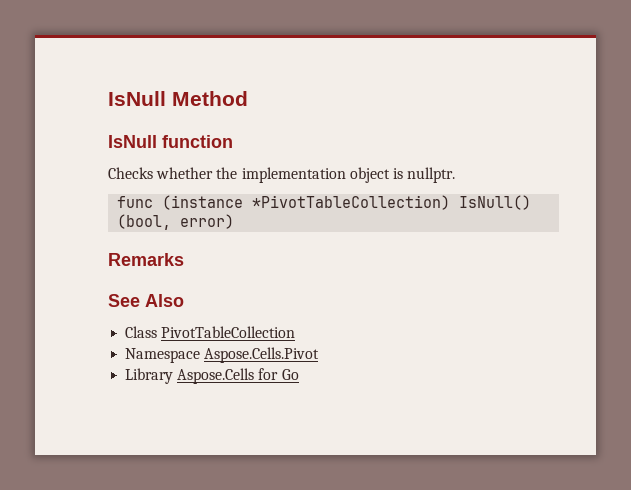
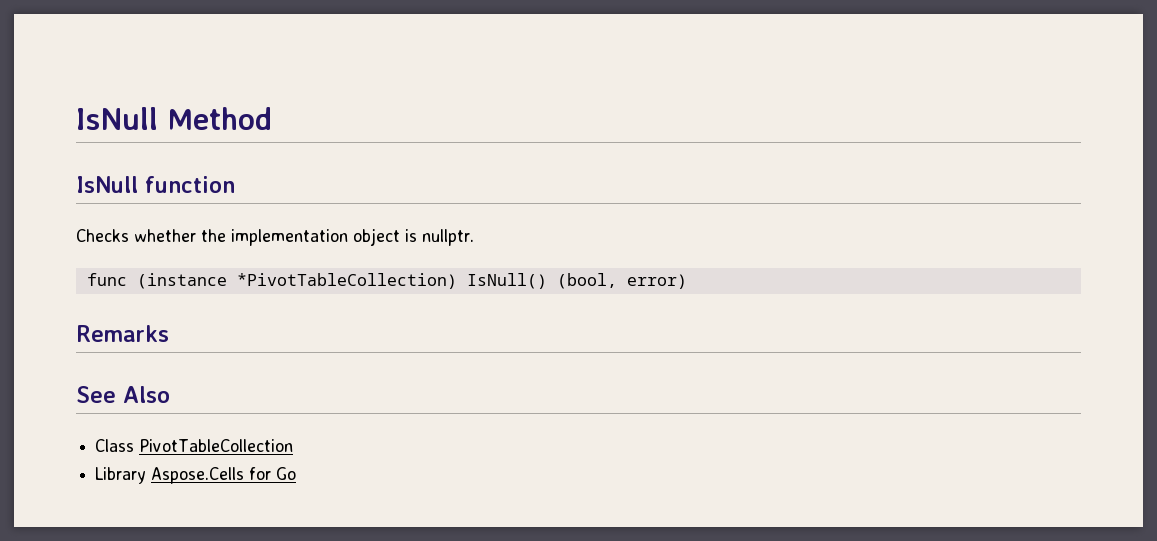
[125,347,320,363] // Namespace Aspose.Cells.Pivot -> (294, 445) none

